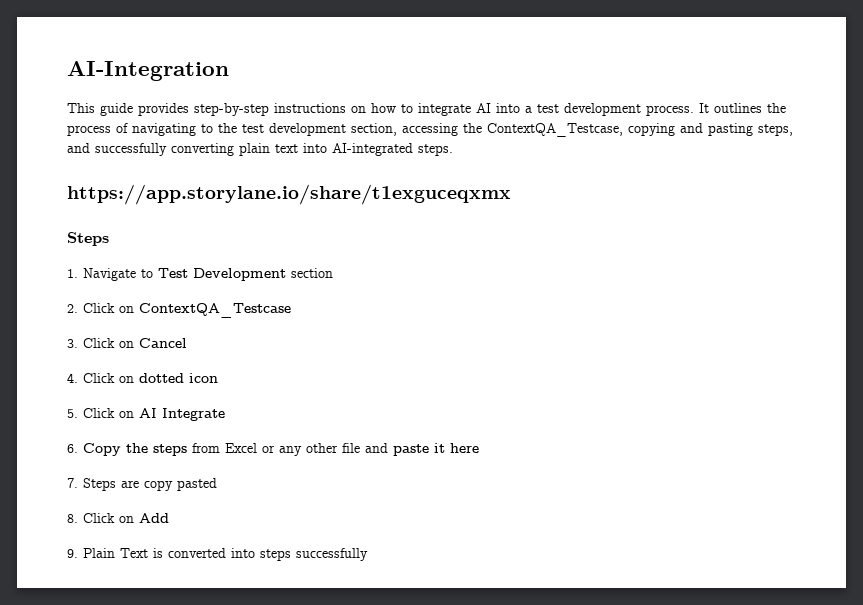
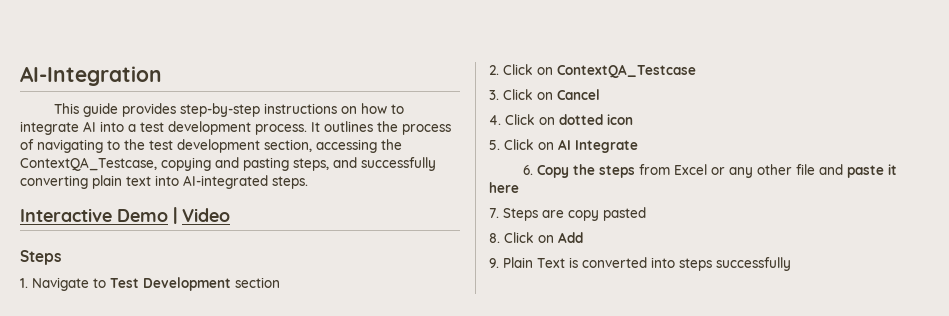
[67,184,511,205] https://app.storylane.io/share/t1exguceqxmx -> [20,207,230,224] Interactive Demo | Video

